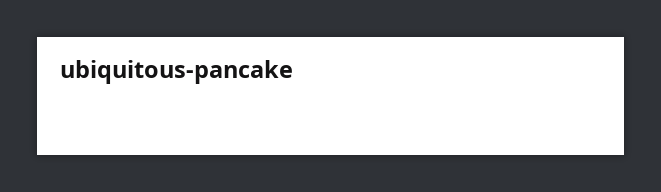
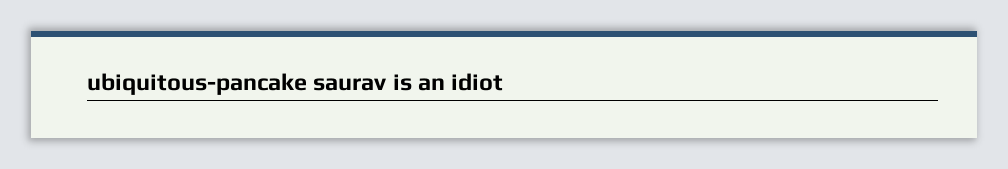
(293, 72) none -> [313,73,504,91] saurav is an idiot

